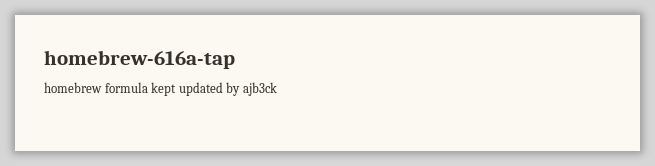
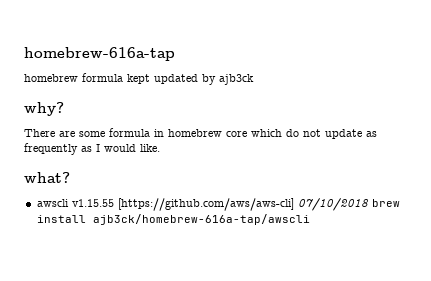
(277, 89) none -> [24,102,64,116] [24,128,377,139] [24,143,160,155] [24,172,70,183] [36,198,400,211] [36,214,310,225] // why? // There are some formula in homebrew core which do not update as frequently as I would like. // what? // awscli v1.15.55 [https://github.com/aws/aws-cli] 07/10/2018 brew install ajb3ck/homebrew-616a-tap/awscli

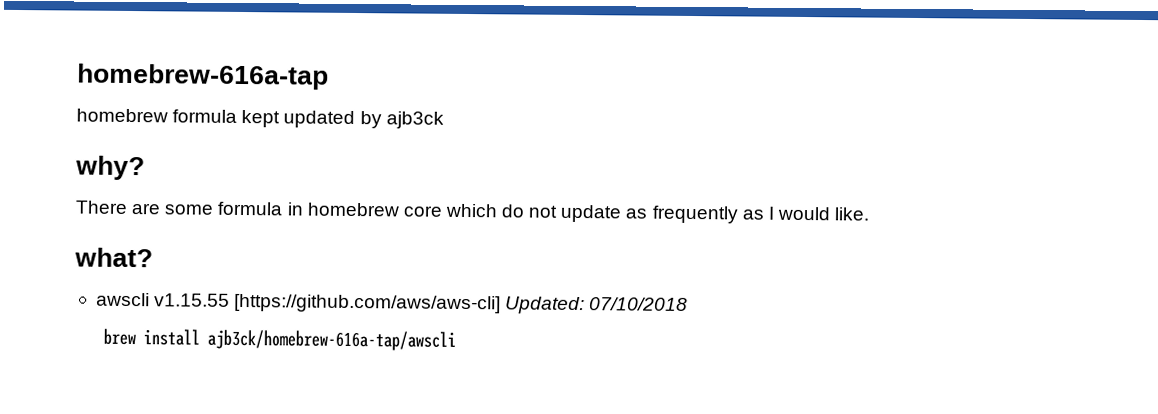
(294, 204) none -> [505,296,586,315] Updated:
(369, 204) none -> (689, 304) //

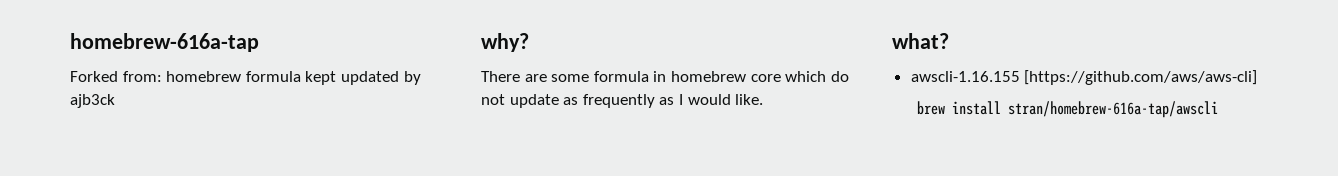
(329, 76) none -> [70,71,162,82] Forked from:
[95,292,231,307] awscli v1.15.55 -> [910,71,1020,82] awscli-1.16.155
[505,296,689,315] Updated: 07/10/2018 -> (1258, 77) none
[206,329,456,351] ajb3ck/homebrew-616a-tap/awscli -> [1008,101,1219,118] stran/homebrew-616a-tap/awscli

